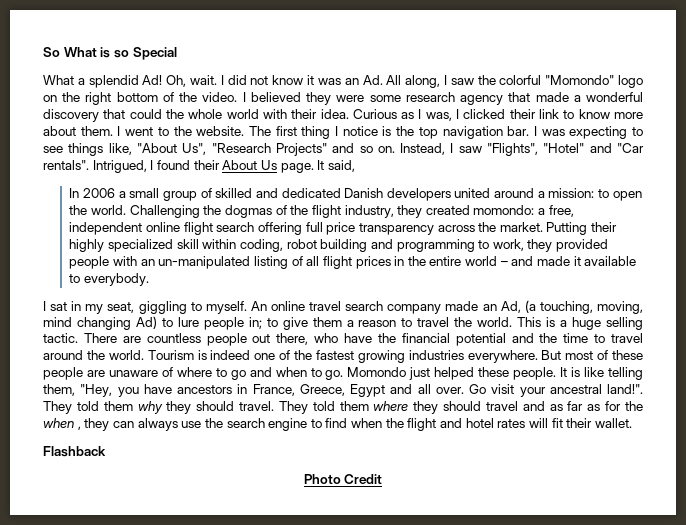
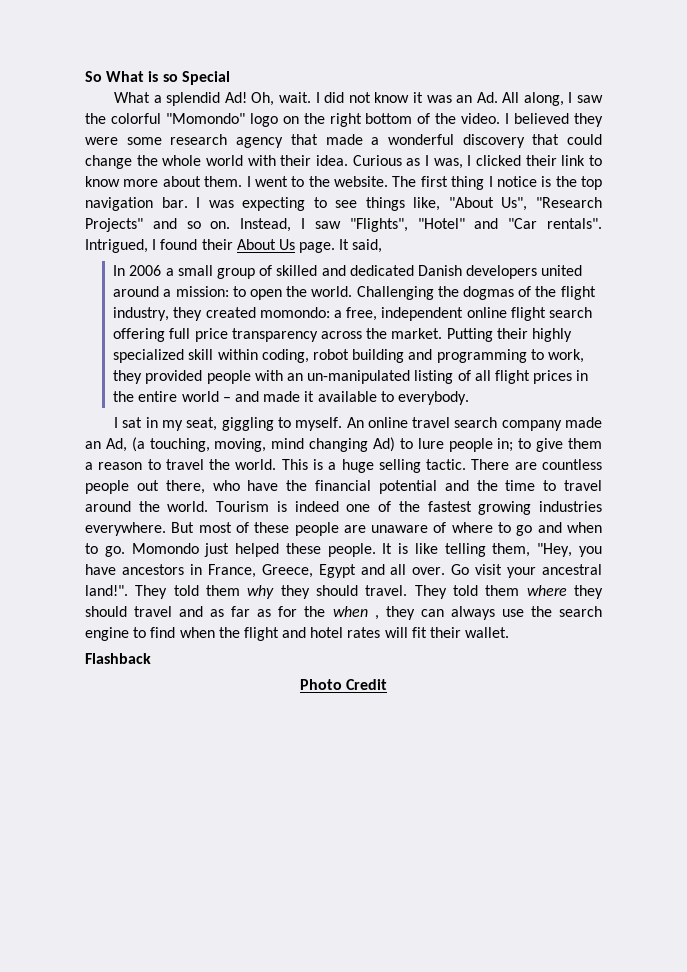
(162, 114) none -> [85,155,132,169] change

